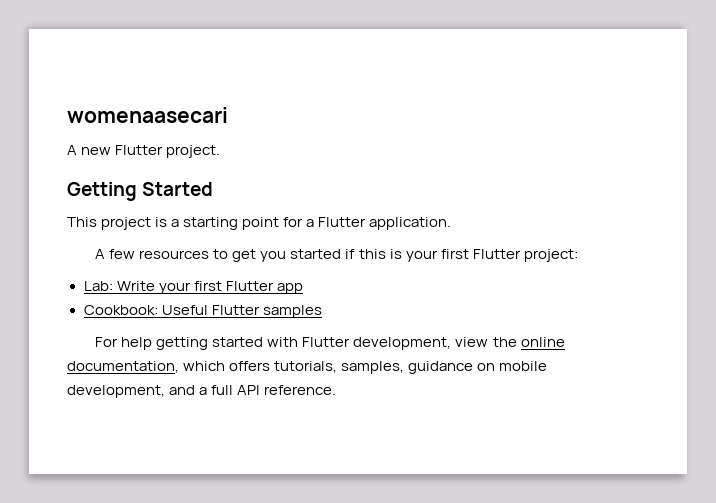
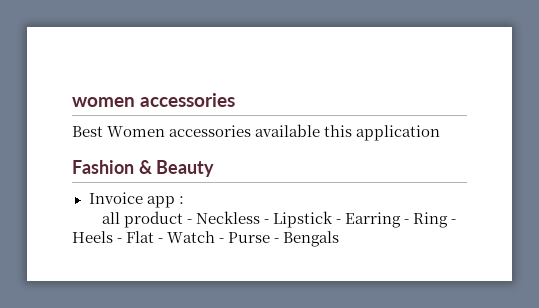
[67,107,228,123] [67,145,221,158] [67,182,214,201] [67,217,452,230] [95,249,578,262] [83,281,303,294] [83,305,322,318] [95,337,565,350] [67,361,548,374] [67,385,337,398] womenaasecari // A new Flutter project. // Getting Started // This project is a starting point for a Flutter application. // A few resources to get you started if this is your first Flutter project: // Lab: Write your first Flutter app // Cookbook: Useful Flutter samples // For help getting started with Flutter development, view the online documentation, which offers tutorials, samples, guidance on mobile development, and a full API reference. -> [72,93,236,107] [72,124,441,141] [72,160,215,177] [88,192,184,208] [101,211,457,228] [72,231,340,247] women accessories // Best Women accessories available this application // Fashion & Beauty // Invoice app : // all product - Neckless - Lipstick - Earring - Ring - Heels - Flat - Watch - Purse - Bengals

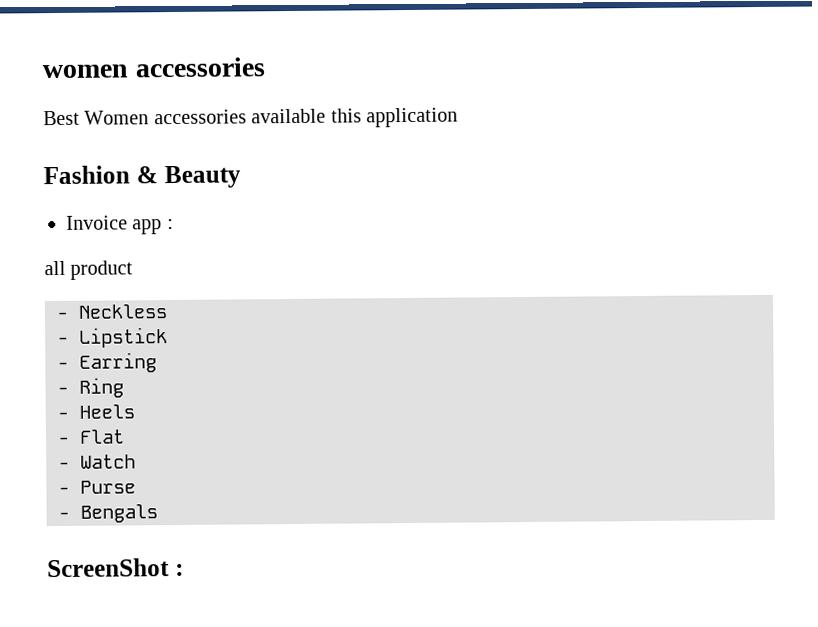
(183, 219) none -> (134, 270) //
(260, 217) none -> (168, 311) //
(334, 219) none -> (168, 337) //
(402, 220) none -> (157, 362) //
(449, 220) none -> (124, 387) //
(113, 237) none -> (135, 411) //
(155, 237) none -> (125, 436) //
(216, 237) none -> (136, 461) //
(271, 237) none -> (136, 487) //
(340, 239) none -> [47,558,184,578] // ScreenShot :

